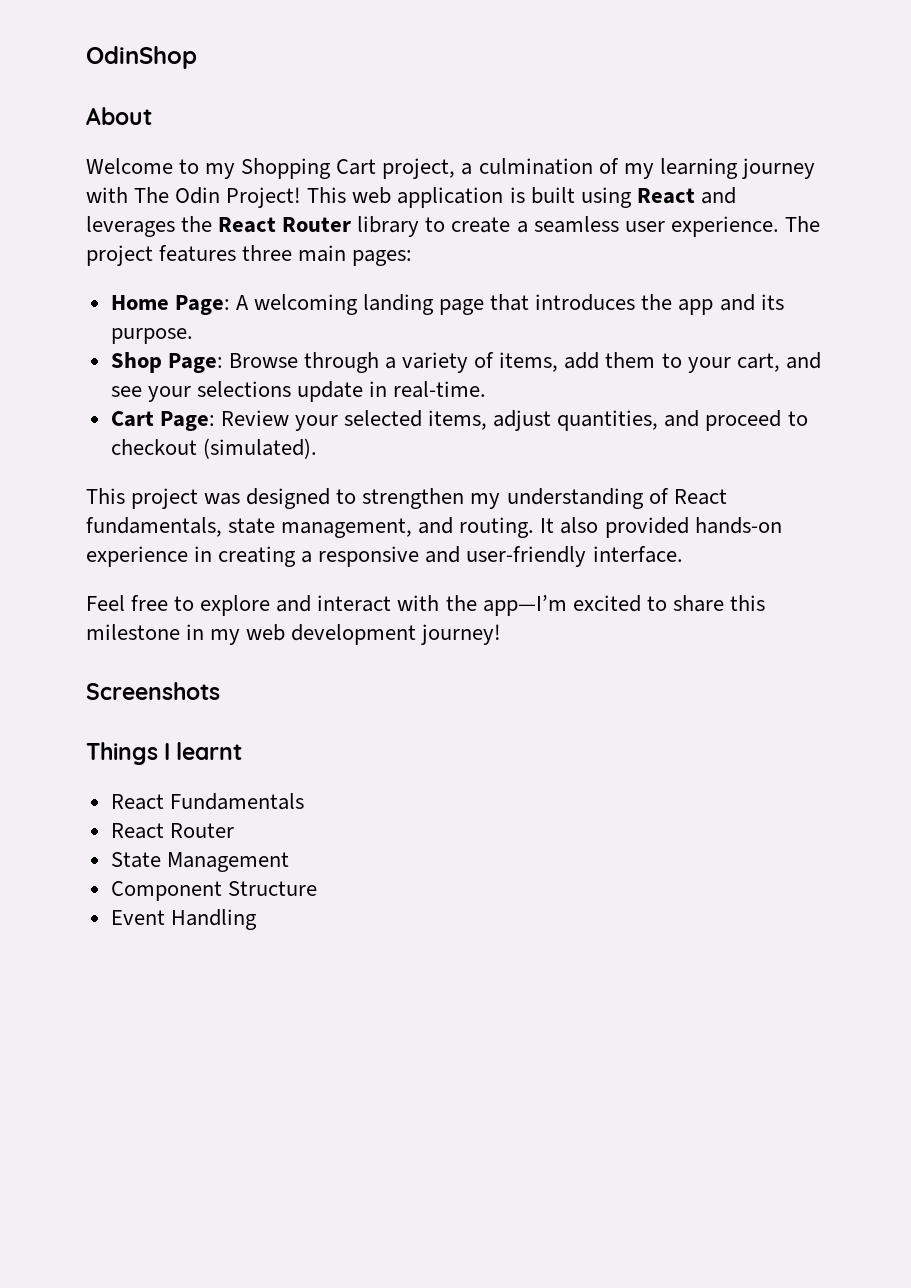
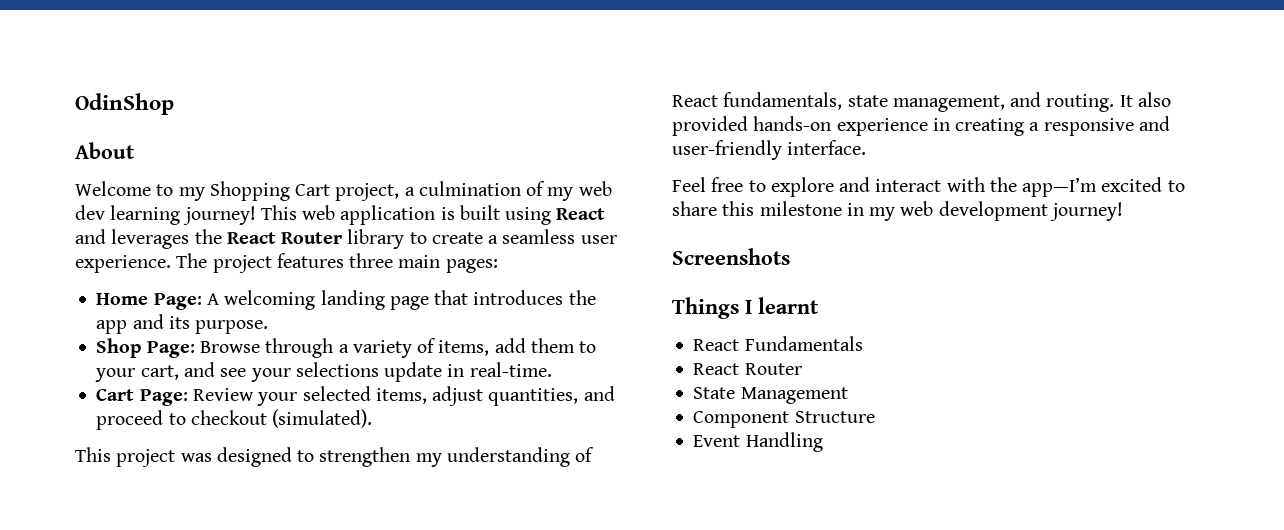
[659,158,815,179] [86,187,302,208] learning journey with The Odin Project! -> [578,181,612,196] [75,205,256,225] web dev learning journey!

